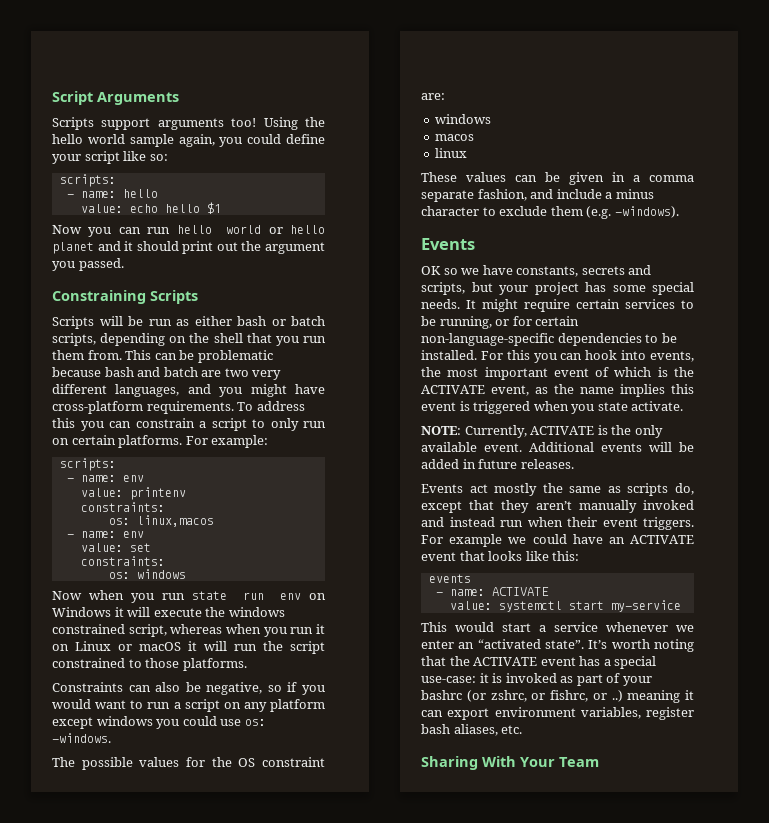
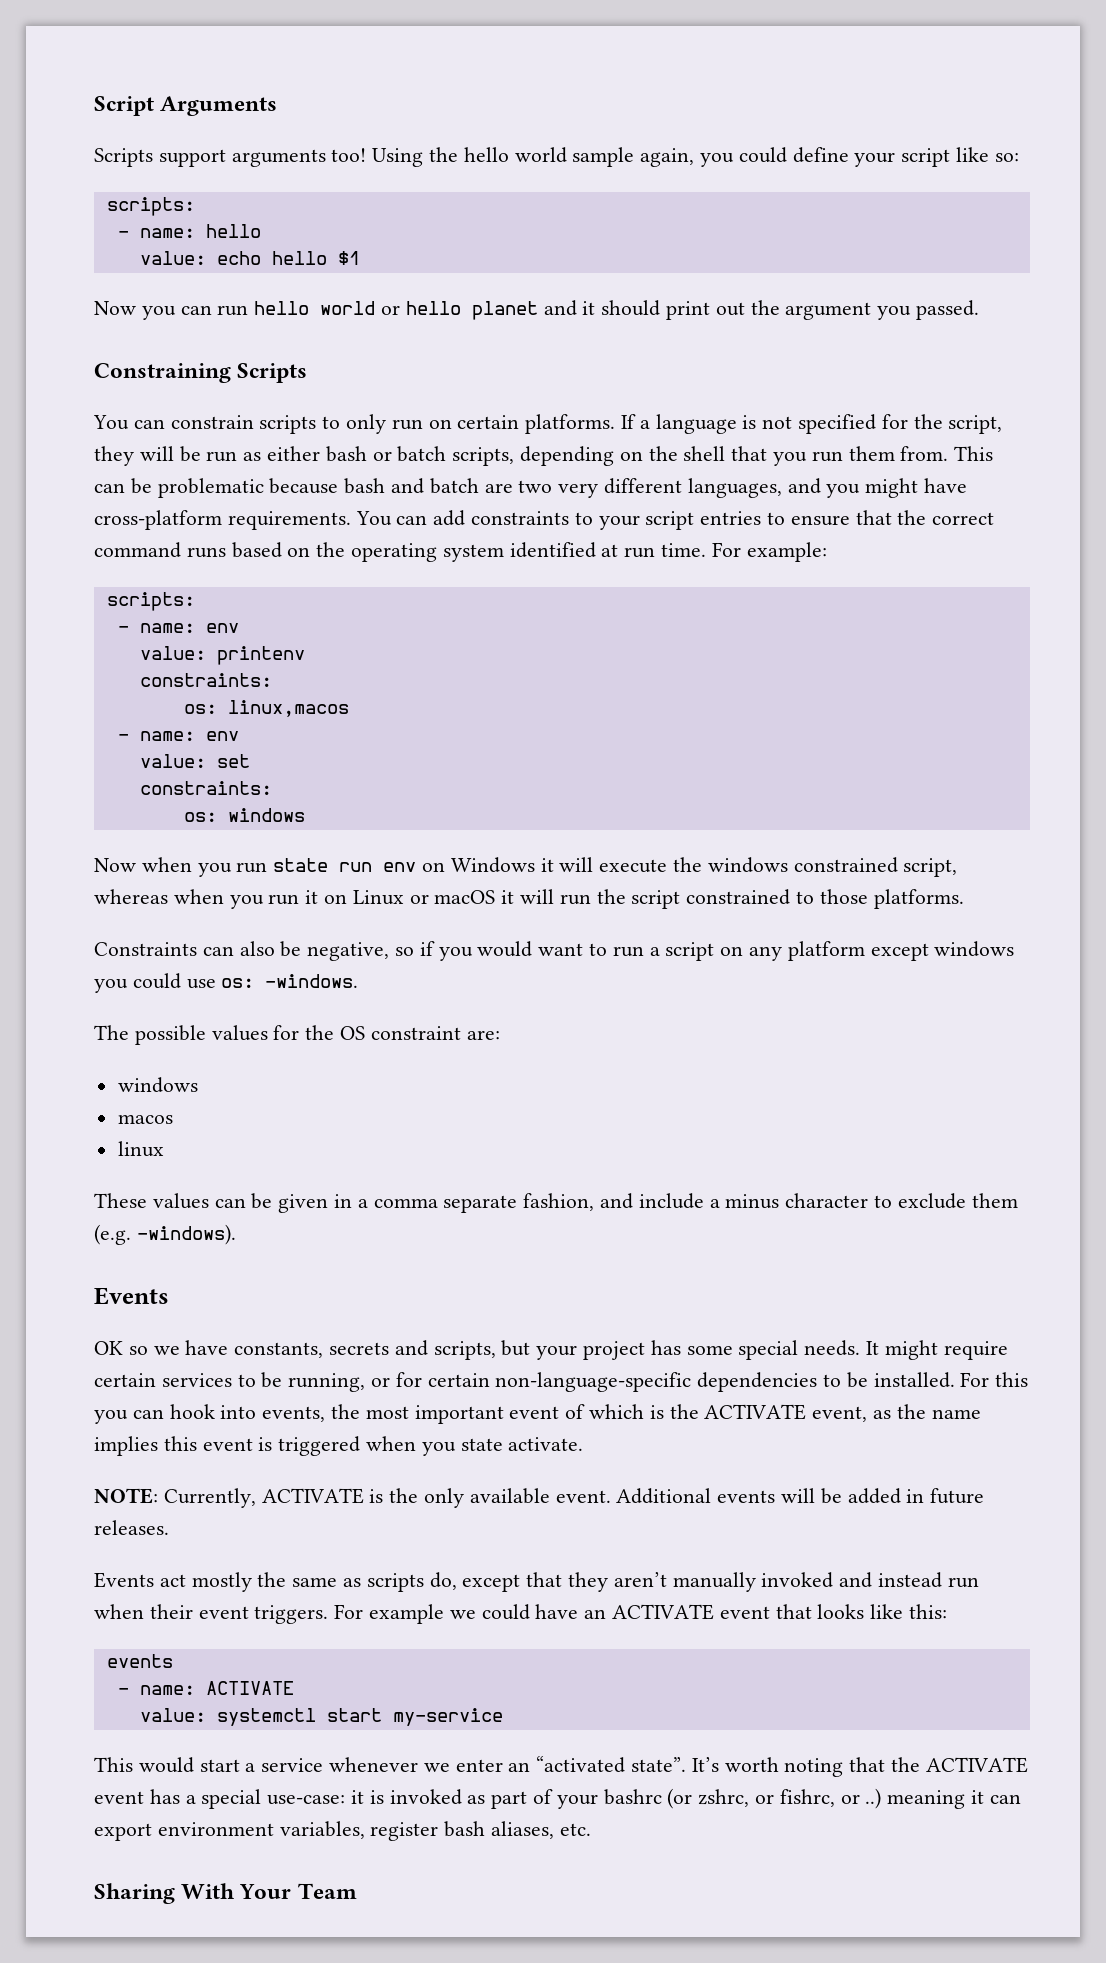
[52,316,94,329] Scripts -> [93,414,1003,434] [94,446,134,466] You can constrain scripts to only run on certain platforms. If a language is not specified for the script, they
[237,401,305,411] [52,418,326,431] [52,435,183,448] To address this you can constrain a script to only run on certain platforms. -> [355,510,995,530] [94,542,707,562] You can add constraints to your script entries to ensure that the correct command runs based on the operating system identified at run time.

